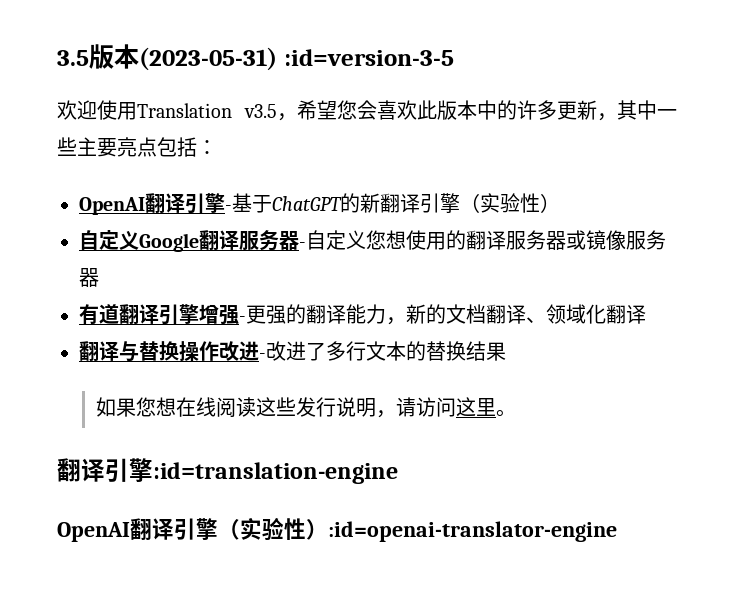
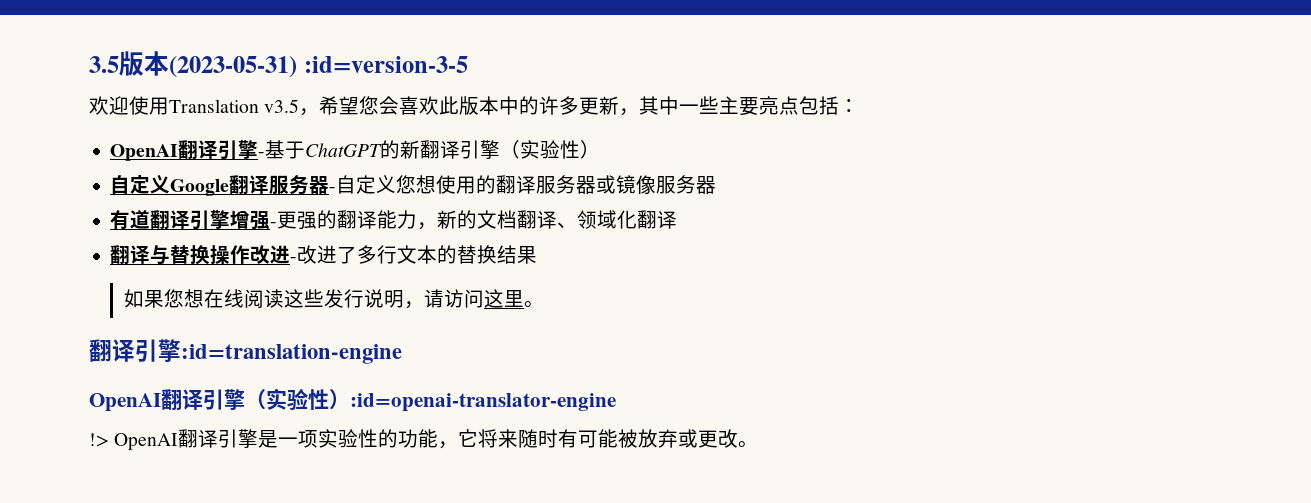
(617, 531) none -> [89,429,759,451] // !> OpenAI翻译引擎是一项实验性的功能，它将来随时有可能被放弃或更改。

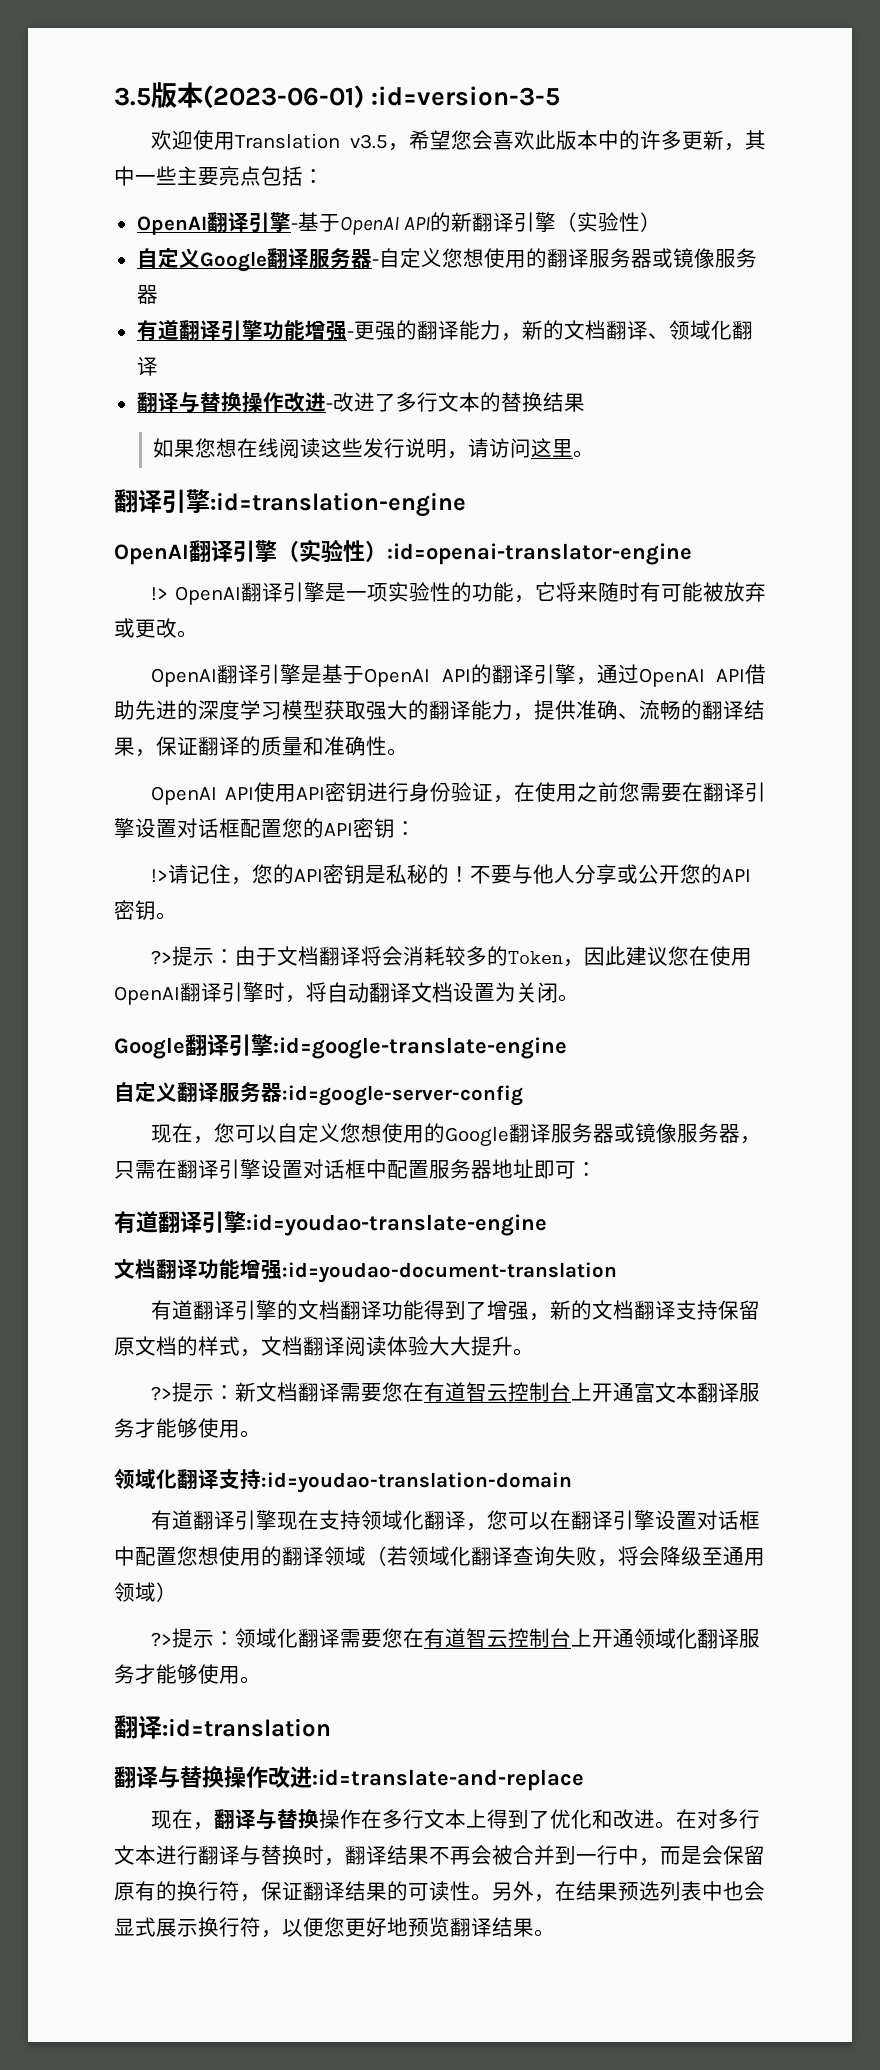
[169,56,297,78] (2023-05-31) -> [203,85,364,109] (2023-06-01)
[305,143,383,157] ChatGPT -> [339,216,431,235] OpenAI API
(231, 219) none -> [262,320,305,340] 功能
(759, 444) none -> [151,664,767,687] [114,700,765,721] [114,736,408,757] [151,782,766,805] [114,818,416,838] [151,864,752,885] [114,900,177,920] [151,946,753,967] [114,982,579,1005] [114,1034,567,1059] [114,1082,523,1106] [151,1123,762,1147] [114,1159,597,1179] [114,1211,547,1236] [114,1259,617,1283] [151,1300,761,1321] [114,1336,534,1357] [151,1382,761,1403] [114,1418,261,1438] [114,1469,572,1493] [151,1510,761,1531] [114,1546,765,1567] [114,1582,177,1602] [151,1628,761,1649] [114,1664,261,1684] [114,1715,331,1739] [114,1766,584,1791] [151,1809,761,1830] [114,1845,765,1866] [114,1881,765,1902] [114,1917,555,1938] // OpenAI翻译引擎是基于OpenAI API的翻译引擎，通过OpenAI API借助先进的深度学习模型获取强大的翻译能力，提供准确、流畅的翻译结果，保证翻译的质量和准确性。 // OpenAI API使用API密钥进行身份验证，在使用之前您需要在翻译引擎设置对话框配置您的API密钥： // !>请记住，您的API密钥是私秘的！不要与他人分享或公开您的API密钥。 // ?>提示：由于文档翻译将会消耗较多的Token，因此建议您在使用OpenAI翻译引擎时，将自动翻译文档设置为关闭。 // Google翻译引擎:id=google-translate-engine // 自定义翻译服务器:id=google-server-config // 现在，您可以自定义您想使用的Google翻译服务器或镜像服务器，只需在翻译引擎设置对话框中配置服务器地址即可： // 有道翻译引擎:id=youdao-translate-engine // 文档翻译功能增强:id=youdao-document-translation // 有道翻译引擎的文档翻译功能得到了增强，新的文档翻译支持保留原文档的样式，文档翻译阅读体验大大提升。 // ?>提示：新文档翻译需要您在有道智云控制台上开通富文本翻译服务才能够使用。 // 领域化翻译支持:id=youdao-translation-domain // 有道翻译引擎现在支持领域化翻译，您可以在翻译引擎设置对话框中配置您想使用的翻译领域（若领域化翻译查询失败，将会降级至通用领域） // ?>提示：领域化翻译需要您在有道智云控制台上开通领域化翻译服务才能够使用。 // 翻译:id=translation // 翻译与替换操作改进:id=translate-and-replace // 现在，翻译与替换操作在多行文本上得到了优化和改进。在对多行文本进行翻译与替换时，翻译结果不再会被合并到一行中，而是会保留原有的换行符，保证翻译结果的可读性。另外，在结果预选列表中也会显式展示换行符，以便您更好地预览翻译结果。

